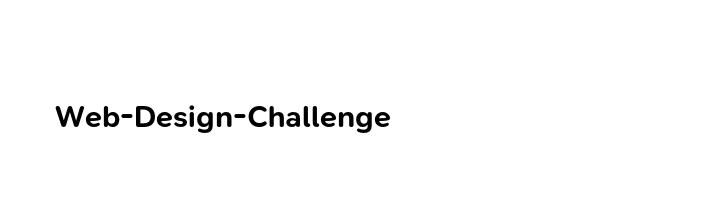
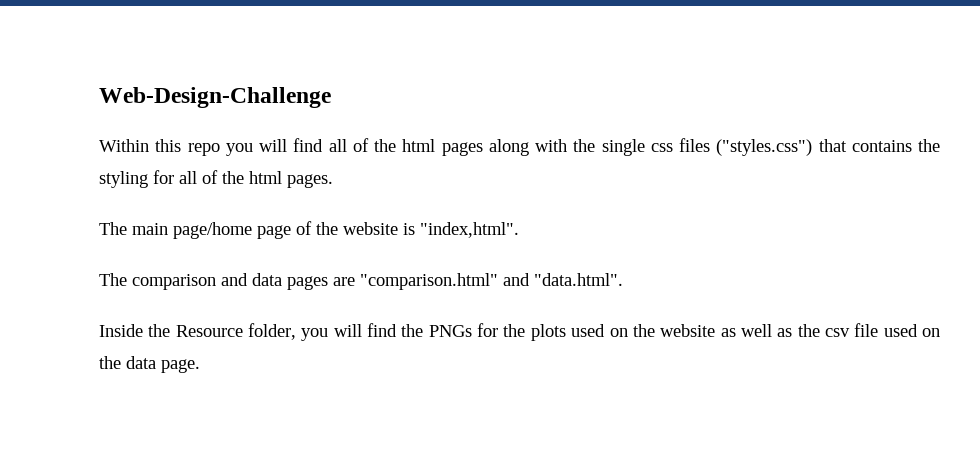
(391, 119) none -> [99,138,940,156] [99,170,333,188] [99,221,519,239] [99,273,623,290] [99,323,940,341] [99,356,200,373] // Within this repo you will find all of the html pages along with the single css files ("styles.css") that contains the styling for all of the html pages. // The main page/home page of the website is "index,html". // The comparison and data pages are "comparison.html" and "data.html". // Inside the Resource folder, you will find the PNGs for the plots used on the website as well as the csv file used on the data page.

